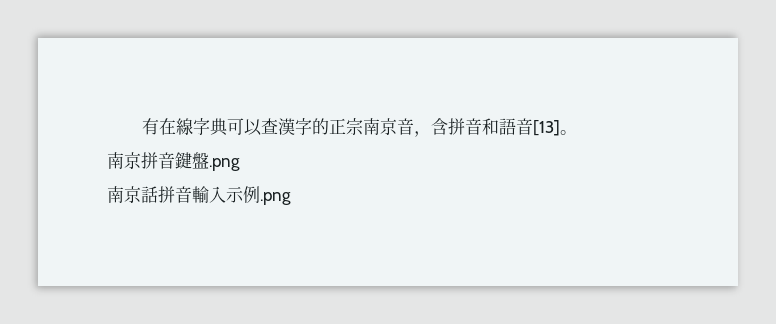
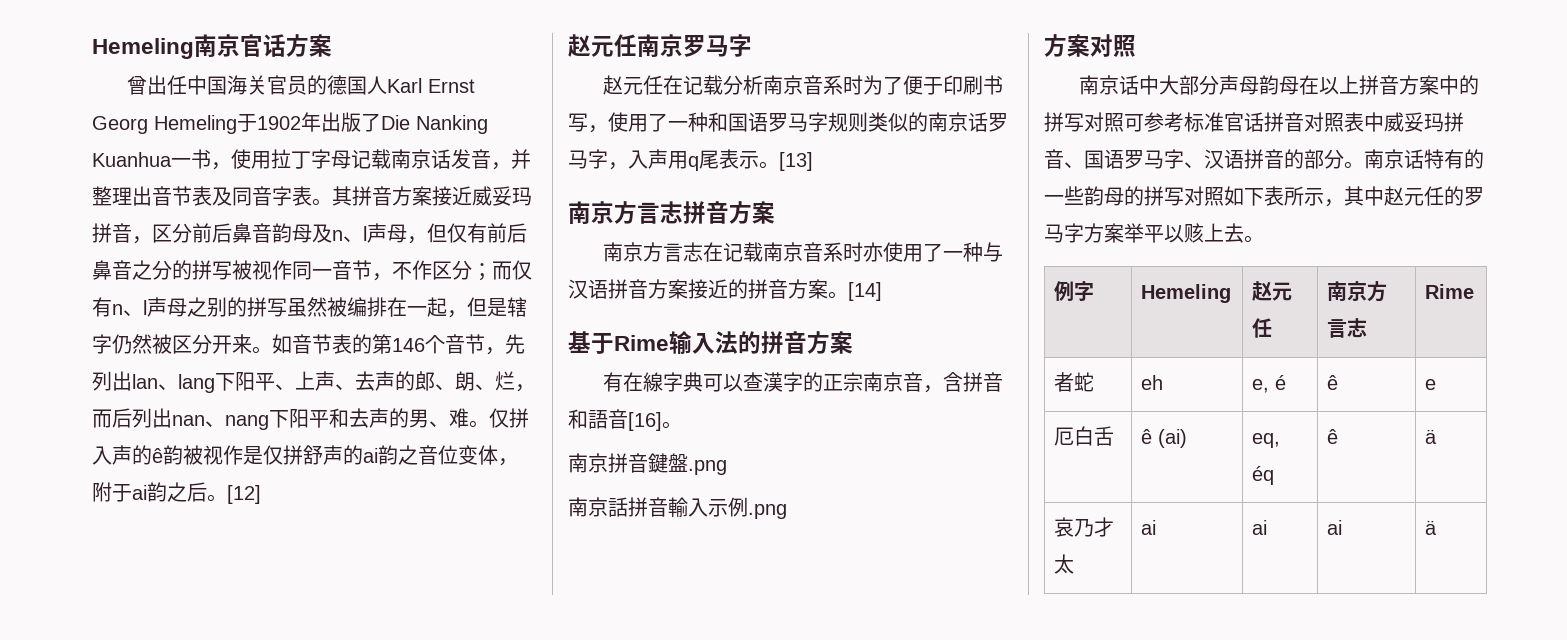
(141, 126) none -> [92,34,332,59] [126,75,475,95] [92,112,488,134] [92,149,531,170] [92,186,532,206] [92,223,527,244] [92,260,532,281] [92,297,527,318] [92,334,525,355] [92,371,535,393] [92,408,529,430] [92,445,518,466] [92,482,261,504] [568,34,752,57] [602,75,1003,95] [568,112,1008,133] [568,149,813,171] [568,201,775,224] [602,242,1003,262] [568,279,882,301] [568,331,853,354] Hemeling南京官话方案 // 曾出任中国海关官员的德国人Karl Ernst Georg Hemeling于1902年出版了Die Nanking Kuanhua一书，使用拉丁字母记载南京话发音，并整理出音节表及同音字表。其拼音方案接近威妥玛拼音，区分前后鼻音韵母及n、l声母，但仅有前后鼻音之分的拼写被视作同一音节，不作区分；而仅有n、l声母之别的拼写虽然被编排在一起，但是辖字仍然被区分开来。如音节表的第146个音节，先列出lan、lang下阳平、上声、去声的郎、朗、烂，而后列出nan、nang下阳平和去声的男、难。仅拼入声的ê韵被视作是仅拼舒声的ai韵之音位变体，附于ai韵之后。[12] // 赵元任南京罗马字 // 赵元任在记载分析南京音系时为了便于印刷书写，使用了一种和国语罗马字规则类似的南京话罗马字，入声用q尾表示。[13] // 南京方言志拼音方案 // 南京方言志在记载南京音系时亦使用了一种与汉语拼音方案接近的拼音方案。[14] // 基于Rime输入法的拼音方案 //
[532,120,560,136] [13] -> [628,412,662,431] [16]
(291, 198) none -> [1044,34,1136,57] [1078,75,1479,95] [1044,112,1464,132] [1044,149,1484,169] [1044,186,1484,207] [1044,223,1264,243] [1054,281,1095,301] [1141,284,1232,303] [1252,281,1293,301] [1252,318,1273,338] [1327,281,1388,302] [1327,318,1368,338] [1425,284,1475,299] [1054,372,1095,392] [1141,375,1164,390] [1252,375,1287,393] [1327,375,1339,390] [1425,379,1437,390] [1054,426,1115,446] [1141,429,1188,448] [1252,433,1281,448] [1252,466,1275,485] [1327,429,1339,444] [1425,429,1438,444] [1054,517,1115,537] [1054,554,1075,574] [1141,520,1157,535] [1252,520,1268,535] [1327,520,1343,535] [1425,520,1438,535] // 方案对照 // 南京话中大部分声母韵母在以上拼音方案中的拼写对照可参考标准官话拼音对照表中威妥玛拼音、国语罗马字、汉语拼音的部分。南京话特有的一些韵母的拼写对照如下表所示，其中赵元任的罗马字方案举平以赅上去。 // 例字 | Hemeling | 赵元任 | 南京方言志 | Rime // 者蛇 | eh | e, é | ê | e // 厄白舌 | ê (ai) | eq, éq | ê | ä // 哀乃才太 | ai | ai | ai | ä

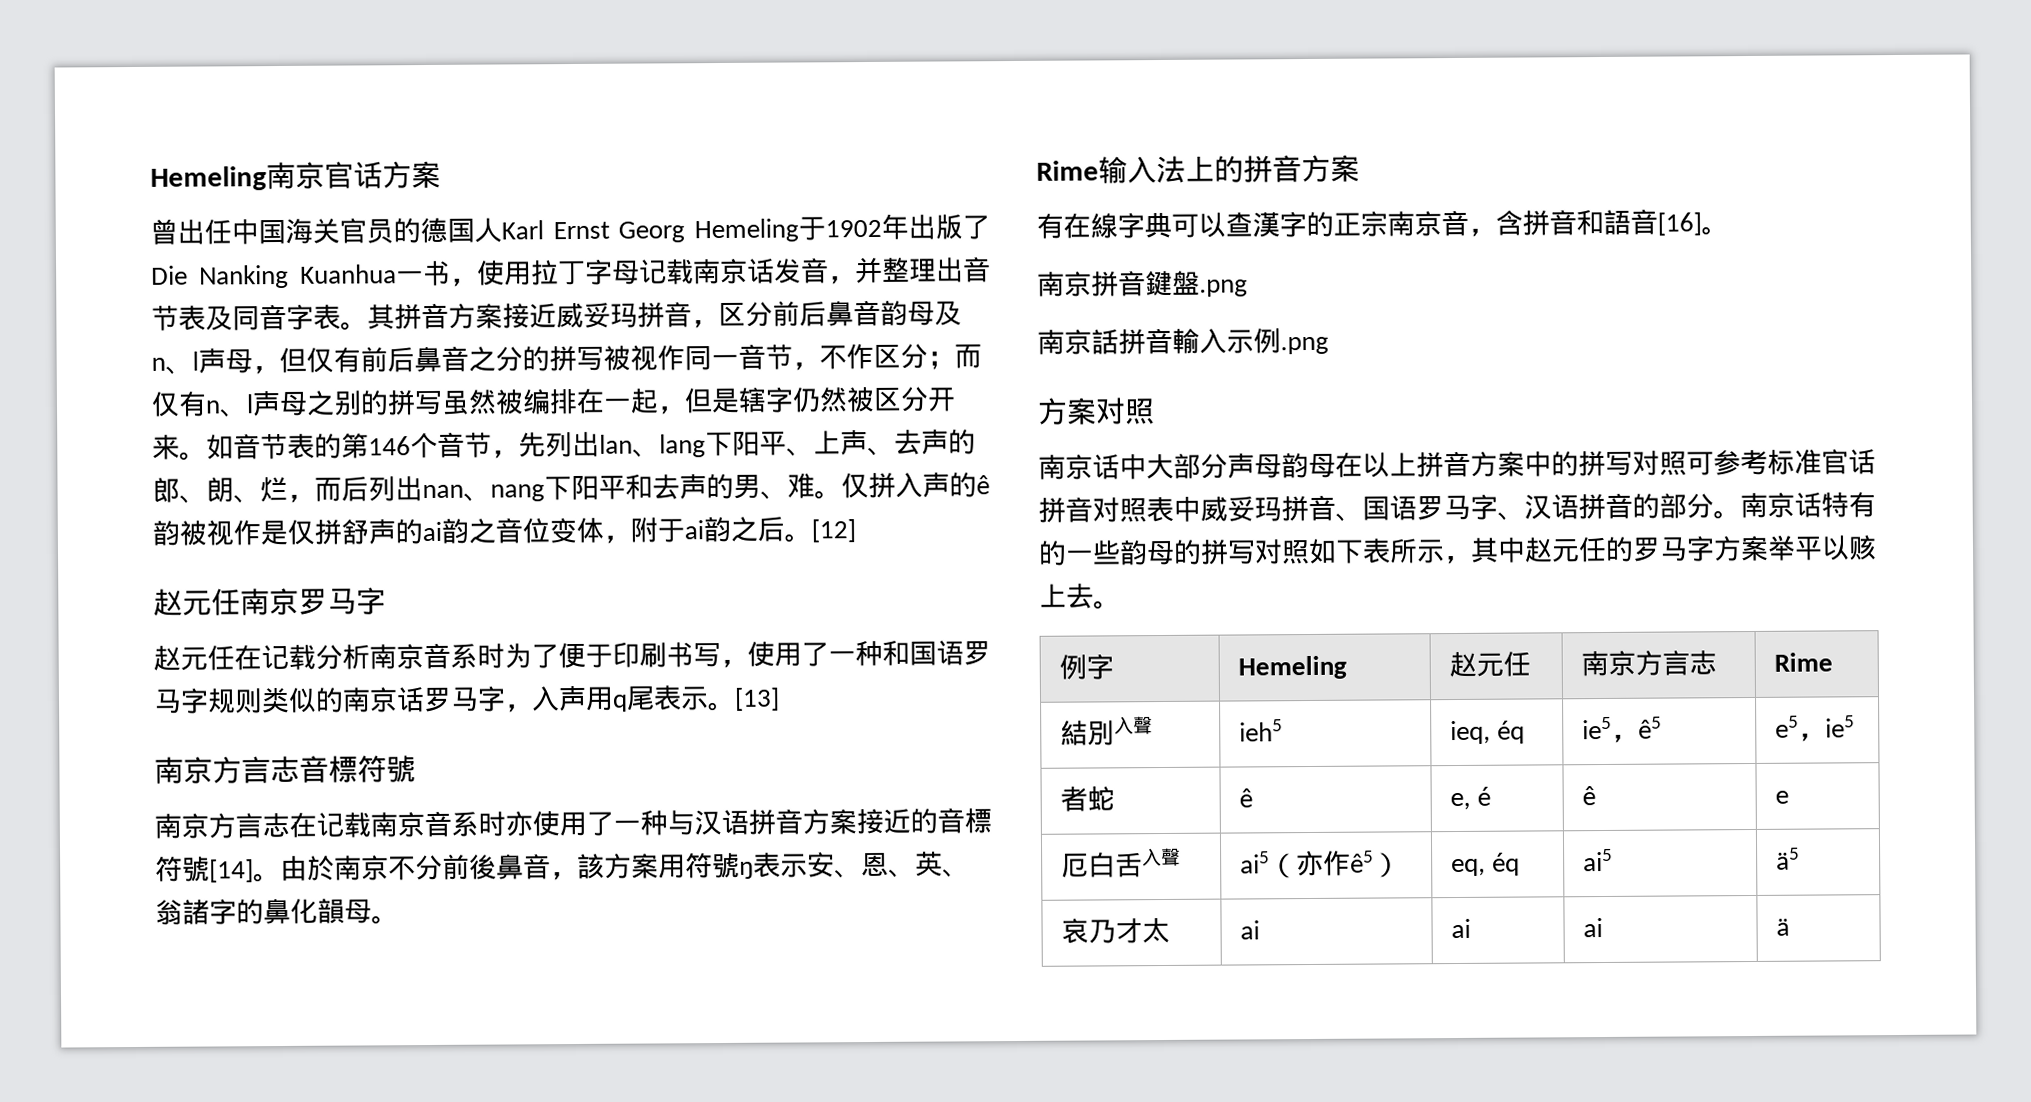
[683,201,775,224] 拼音方案 -> [299,755,416,783] 音標符號
[748,279,882,301] [568,331,614,354] 拼音方案。[14] // 基于 -> [937,807,992,834] [155,851,970,883] [155,897,399,925] 音標符號[14]。由於南京不分前後鼻音，該方案用符號ŋ表示安、恩、英、翁諸字的鼻化韻母。 //
(738, 342) none -> [1185,156,1215,182] 上
(1475, 291) none -> [1060,716,1154,746] [1239,719,1284,742] [1450,720,1526,745] [1582,716,1663,743] [1775,715,1856,742] // 結別入聲 | ieh5 | ieq, éq | ie5，ê5 | e5，ie5
[1141,375,1164,390] eh -> [1239,788,1254,808] ê
[1141,429,1188,448] | ê (ai) -> [1142,847,1182,867] [1240,850,1402,879] 入聲 | ai5（亦作ê5）
[1327,429,1339,444] [1425,429,1438,444] ê | ä -> [1583,848,1614,872] [1776,847,1801,870] ai5 | ä5

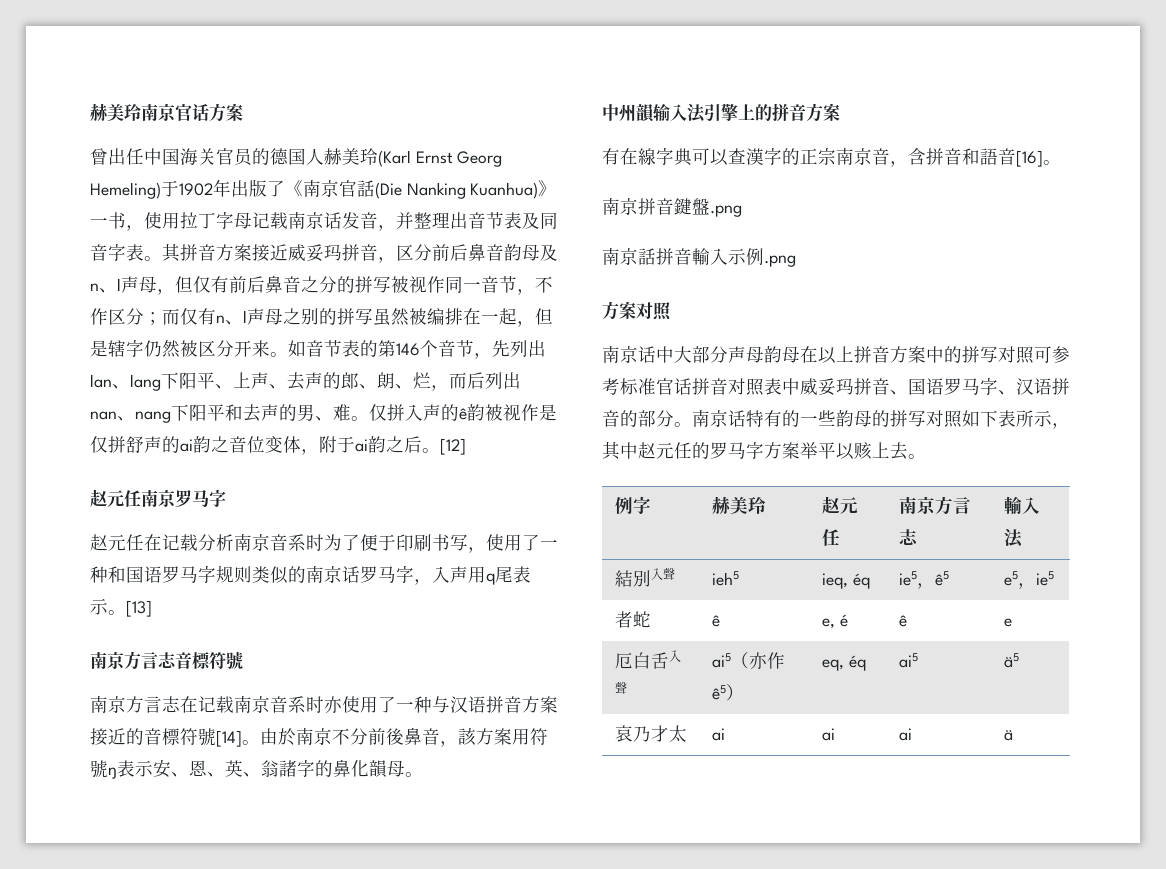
[150,166,267,191] Hemeling -> [90,103,141,121] 赫美玲
[501,220,544,240] Karl -> [324,148,411,167] 赫美玲(Karl
[694,218,799,243] Hemeling -> [90,182,161,199] Hemeling)
[151,264,397,289] Die Nanking Kuanhua -> [285,180,557,199] 《南京官話(Die Nanking Kuanhua)》
[1036,155,1186,184] Rime输入法 -> [602,103,738,123] 中州韻输入法引擎
[1238,655,1348,680] Hemeling -> [711,496,766,514] 赫美玲
[1774,652,1834,672] Rime -> [1003,496,1040,514] [1003,529,1023,548] 輸入法

